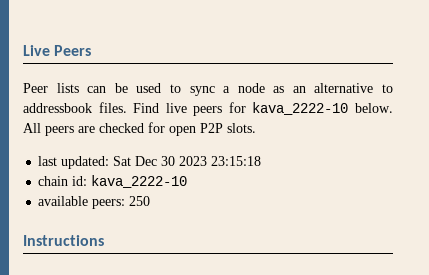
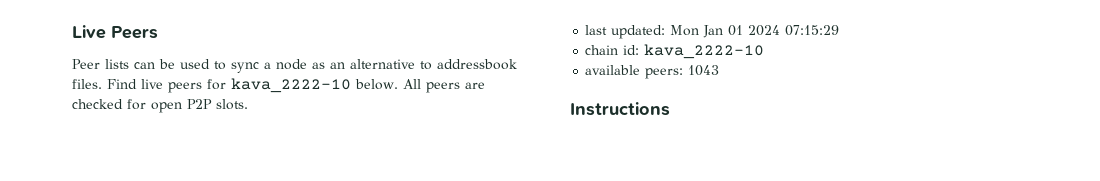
[113,156,262,166] Sat Dec 30 2023 23:15:18 -> [670,25,840,38] Mon Jan 01 2024 07:15:29
[129,196,151,206] 250 -> [688,65,720,76] 1043

